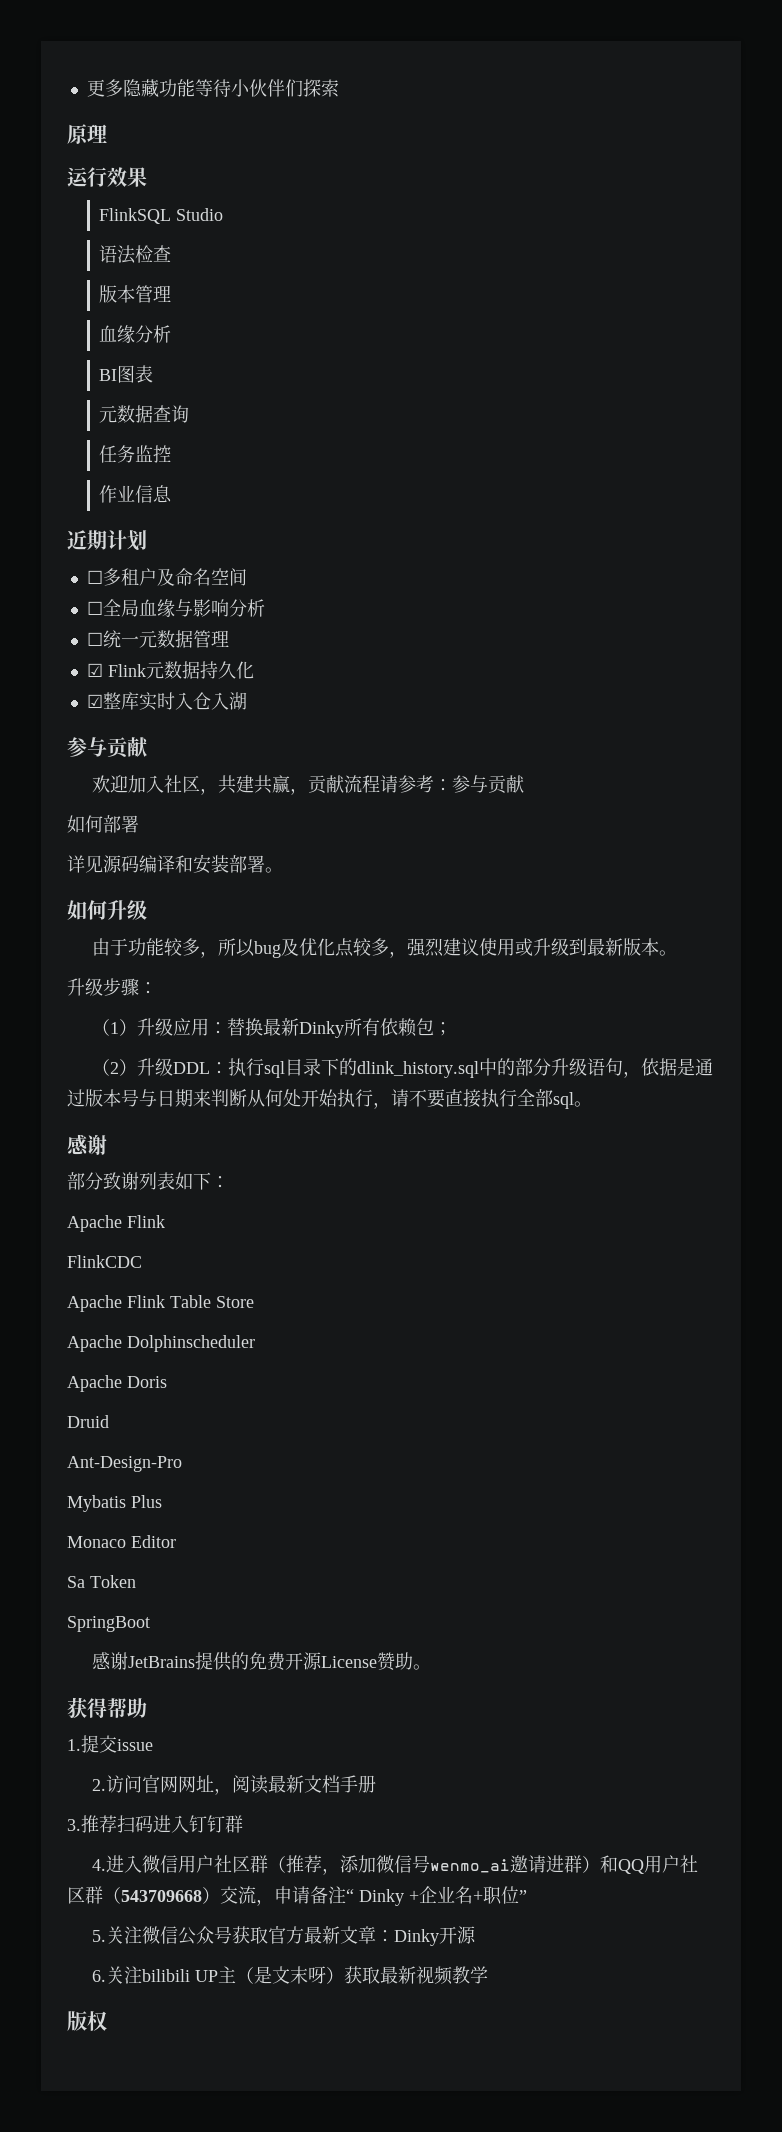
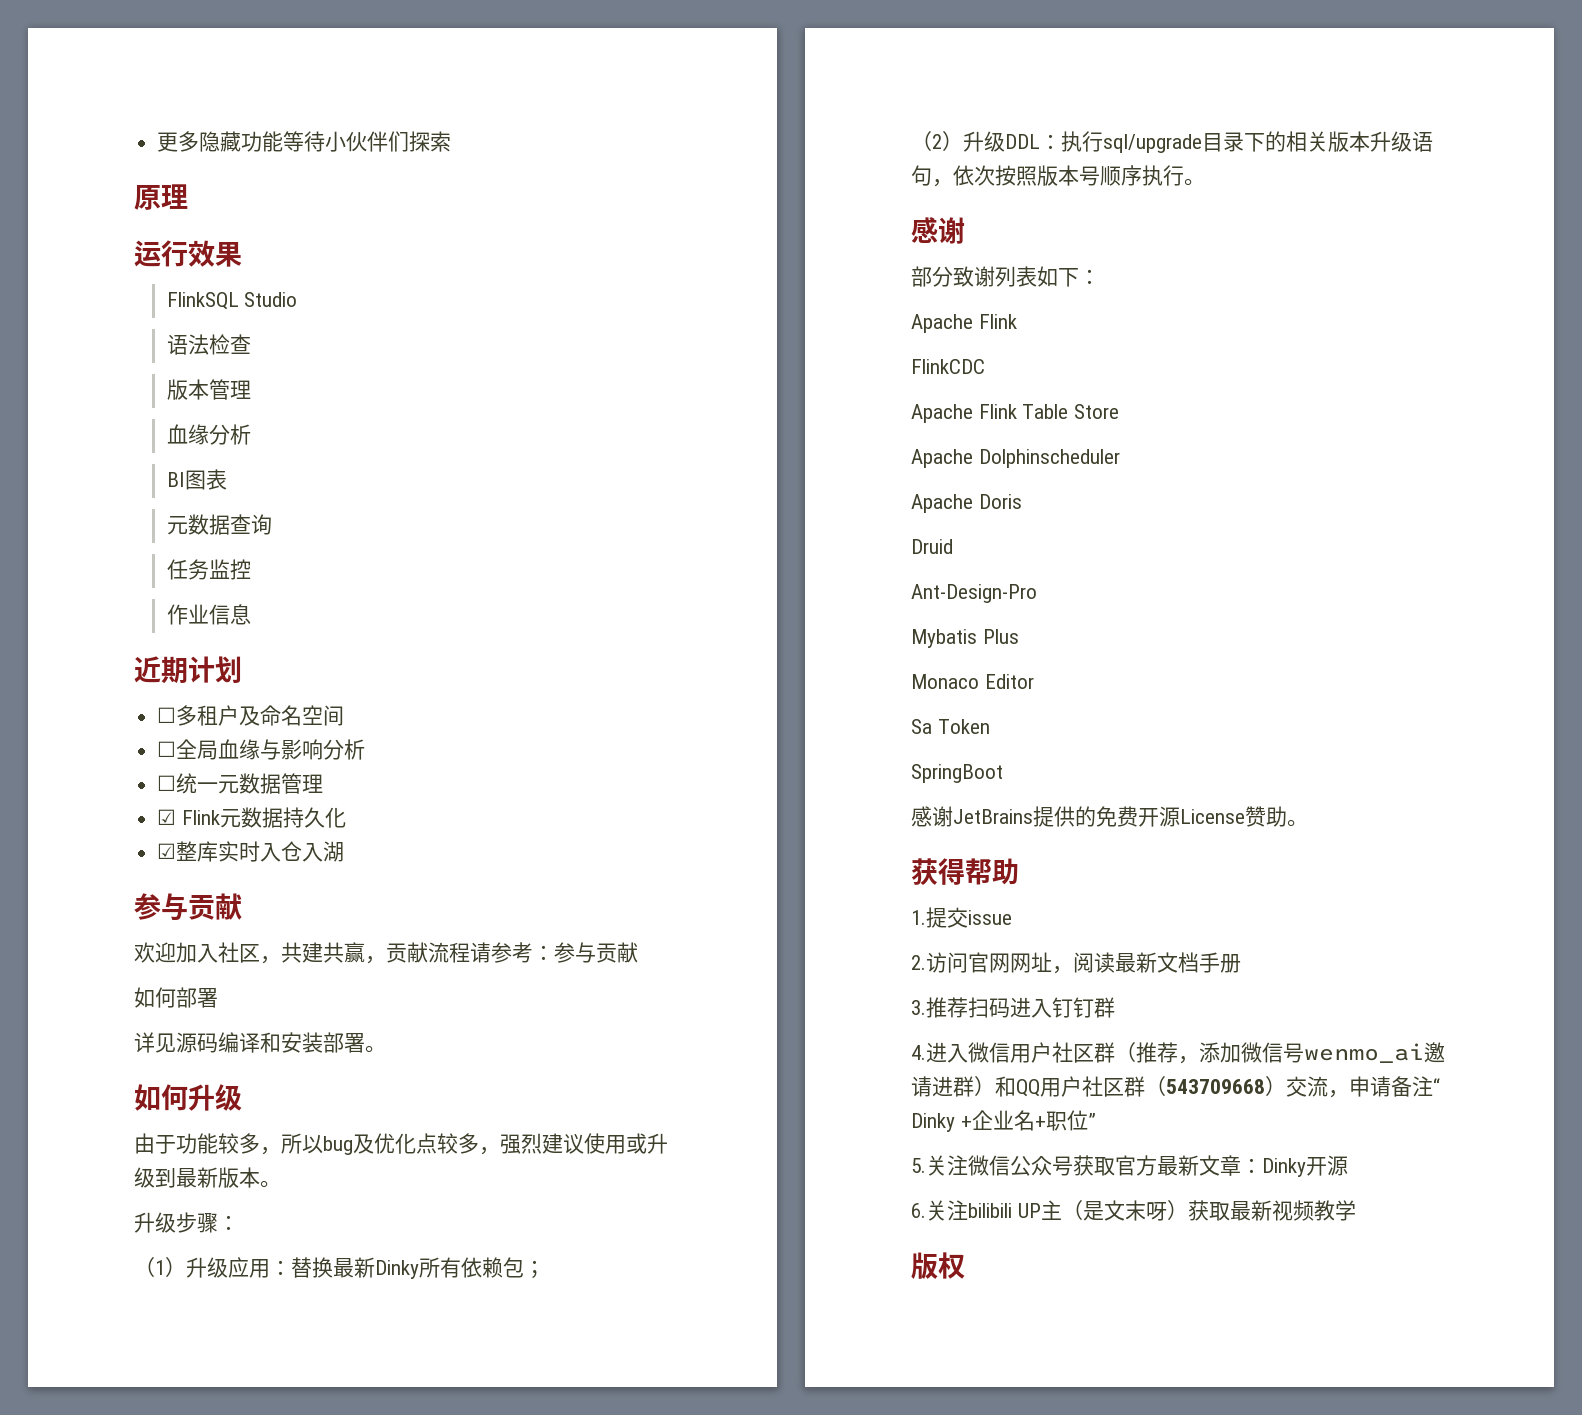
[263,1061,285,1078] sql -> [1103,134,1202,153] sql/upgrade
[356,1058,713,1078] [67,1089,574,1109] dlink_history.sql中的部分升级语句，依据是通过版本号与日期来判断从何处开始执行，请不要直接执行全部sql -> [1286,131,1433,152] [911,165,1184,187] 相关版本升级语句，依次按照版本号顺序执行

